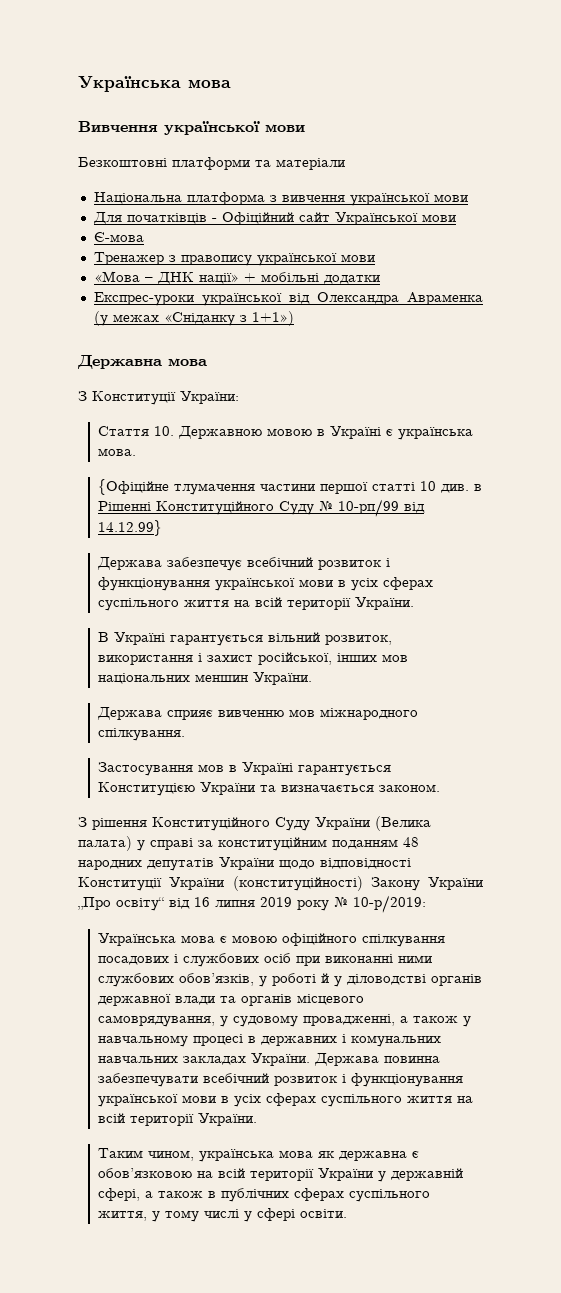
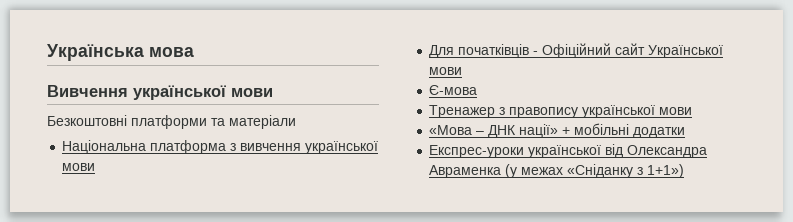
[77,355,207,369] [78,391,239,405] [97,426,473,440] [97,448,136,456] [97,479,482,495] [97,499,425,517] [97,520,162,536] [96,557,390,571] [97,577,433,591] [97,597,414,611] [97,632,392,646] [97,652,408,665] [97,672,312,685] [96,707,418,720] [97,728,185,741] [97,762,391,776] [97,782,440,796] [78,816,431,831] [78,836,419,851] [78,857,411,871] [78,876,483,891] [78,895,426,913] [97,933,445,947] [97,953,432,967] [97,973,482,987] [97,994,364,1006] [97,1014,471,1027] [97,1034,441,1047] [97,1053,440,1066] [97,1073,463,1087] [97,1093,473,1107] [97,1113,257,1126] [97,1148,419,1162] [97,1168,463,1182] [97,1188,430,1202] [97,1208,347,1222] // Державна мова // З Конституції України: // Стаття 10. Державною мовою в Україні є українська мова. // {Офіційне тлумачення частини першої статті 10 див. в Рішенні Конституційного Суду № 10-рп/99 від 14.12.99} // Держава забезпечує всебічний розвиток і функціонування української мови в усіх сферах суспільного життя на всій території України. // В Україні гарантується вільний розвиток, використання і захист російської, інших мов національних меншин України. // Держава сприяє вивченню мов міжнародного спілкування. // Застосування мов в Україні гарантується Конституцією України та визначається законом. // З рішення Конституційного Суду України (Велика палата) у справі за конституційним поданням 48 народних депутатів України щодо відповідності Конституції України (конституційності) Закону України „Про освіту“ від 16 липня 2019 року № 10-р/2019: // Українська мова є мовою офіційного спілкування посадових і службових осіб при виконанні ними службових обов’язків, у роботі й у діловодстві органів державної влади та органів місцевого самоврядування, у судовому провадженні, а також у навчальному процесі в державних і комунальних навчальних закладах України. Держава повинна забезпечувати всебічний розвиток і функціонування української мови в усіх сферах суспільного життя на всій території України. // Таким чином, українська мова як державна є обов’язковою на всій території України у державній сфері, а також в публічних сферах суспільного життя, у тому числі у сфері освіти. -> (685, 171) none

